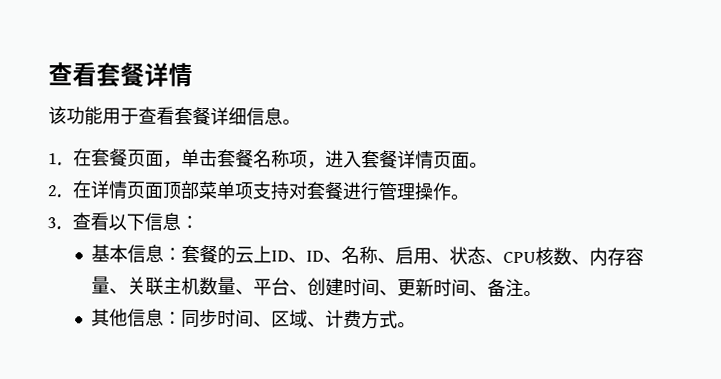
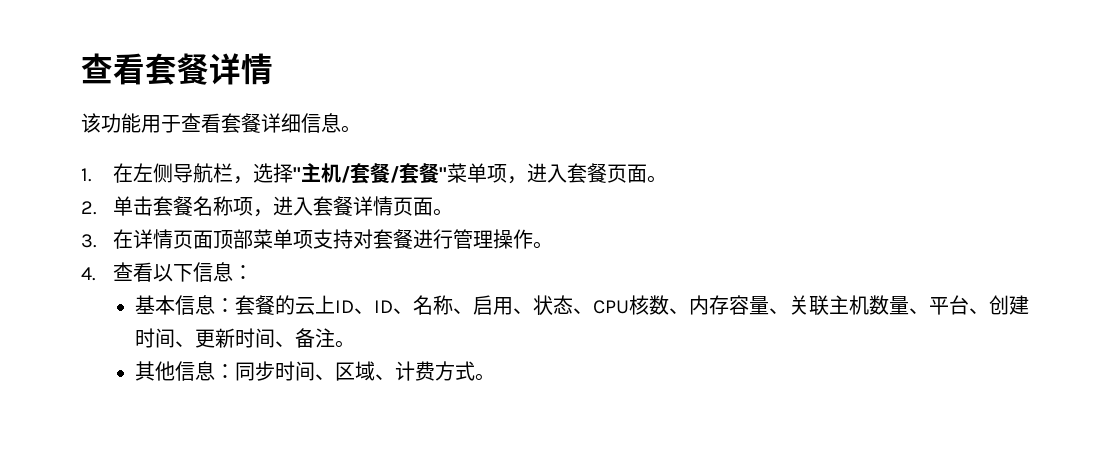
(92, 157) none -> [133,163,568,184] 左侧导航栏，选择"主机/套餐/套餐"菜单项，进入
[162,160,182,168] ， -> [647,175,668,183] [81,201,97,215] 。 // 2.
[47,185,62,198] 2. -> [81,234,97,248] 3.
[47,217,61,230] 3. -> [81,267,96,281] 4.

